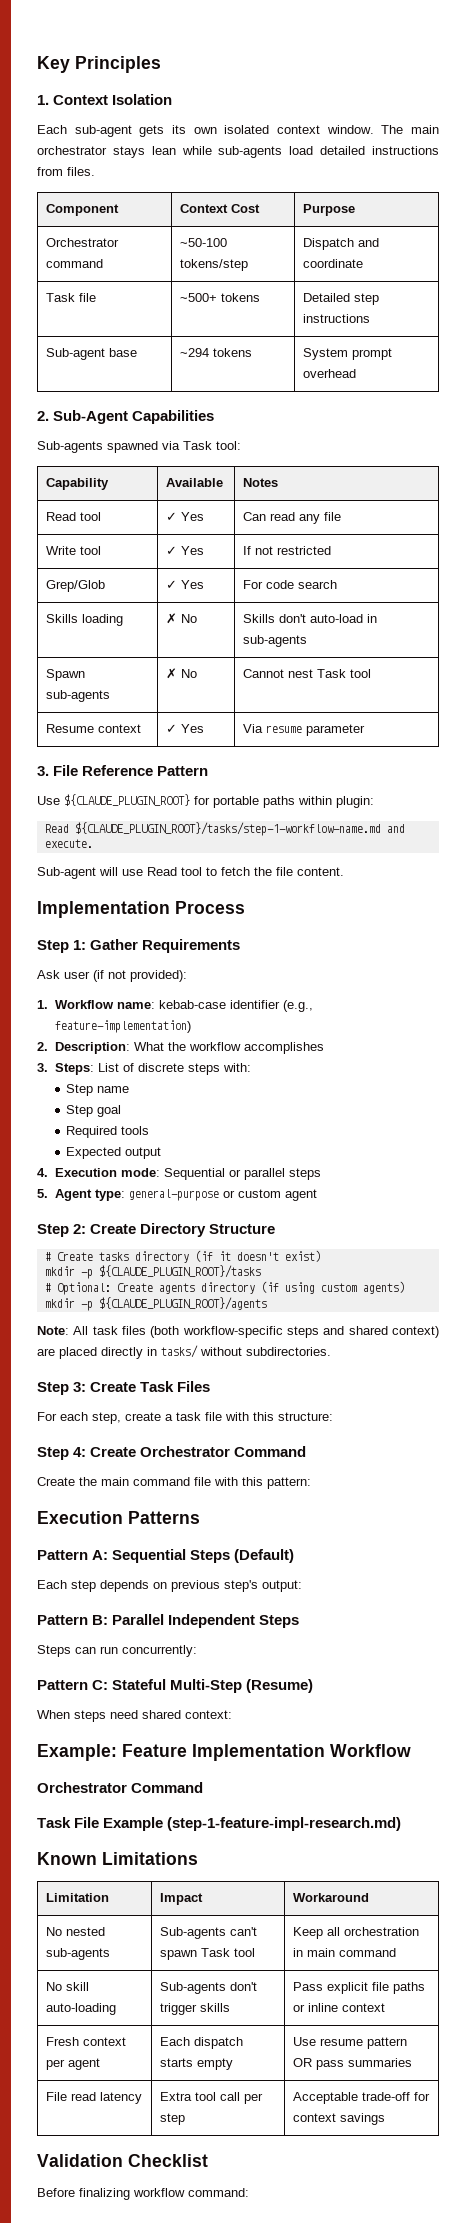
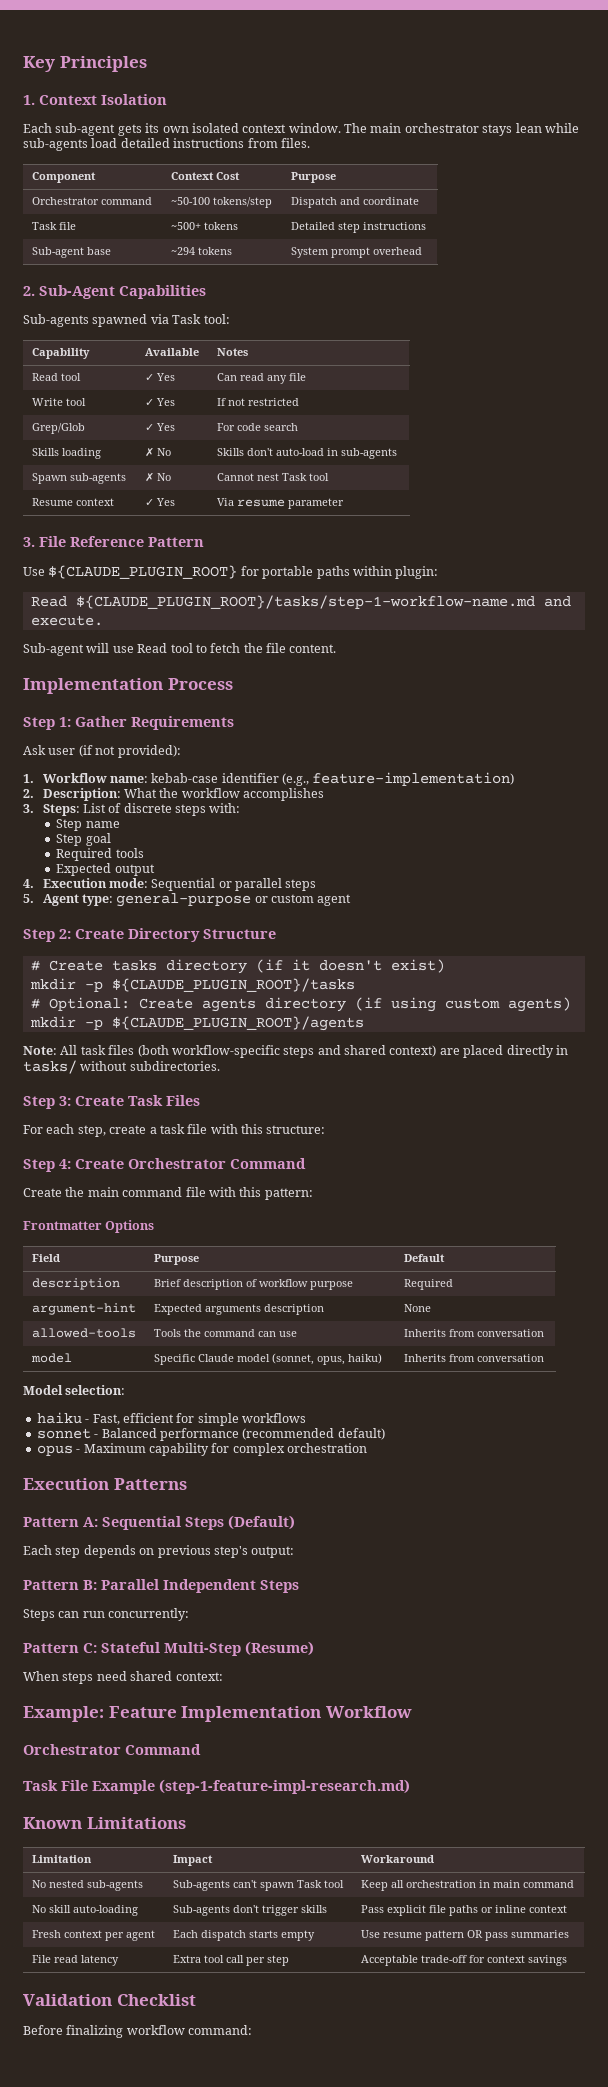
(311, 1483) none -> [23,1220,155,1233] [31,1254,60,1262] [153,1254,199,1265] [403,1254,445,1262] [31,1278,120,1290] [153,1279,353,1290] [403,1279,453,1290] [31,1303,136,1315] [153,1304,324,1315] [403,1304,431,1312] [31,1328,136,1338] [153,1329,297,1337] [403,1329,544,1337] [30,1353,72,1363] [153,1353,382,1365] [403,1354,544,1362] [23,1385,126,1395] [36,1412,306,1426] [36,1428,385,1441] [36,1443,367,1456] // Frontmatter Options // Field | Purpose | Default // description | Brief description of workflow purpose | Required // argument-hint | Expected arguments description | None // allowed-tools | Tools the command can use | Inherits from conversation // model | Specific Claude model (sonnet, opus, haiku) | Inherits from conversation // Model selection: // haiku - Fast, efficient for simple workflows // sonnet - Balanced performance (recommended default) // opus - Maximum capability for complex orchestration

